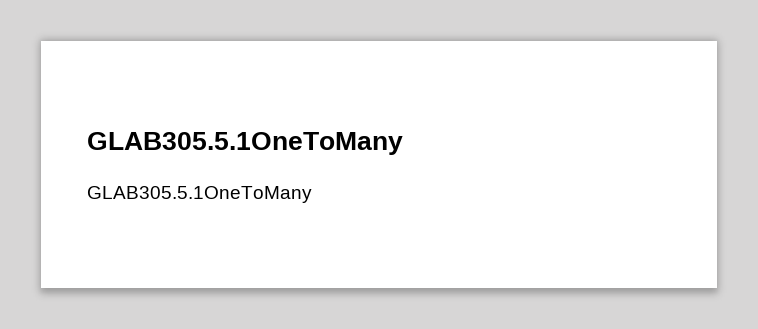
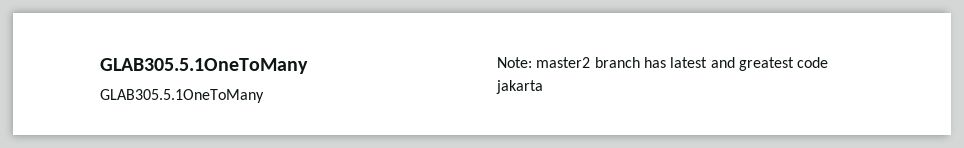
(312, 194) none -> [497,57,829,71] [496,80,543,94] // Note: master2 branch has latest and greatest code jakarta

